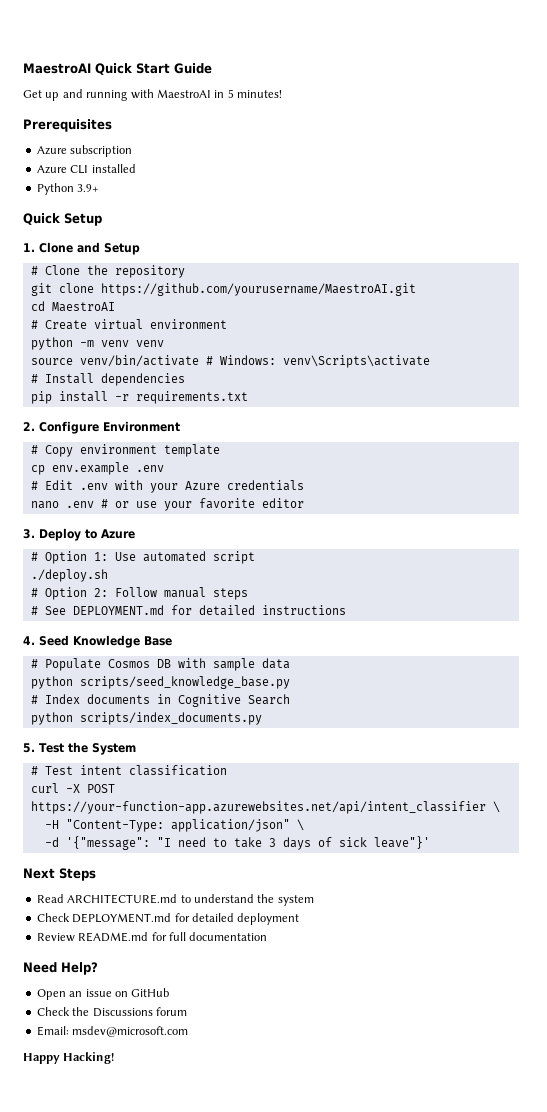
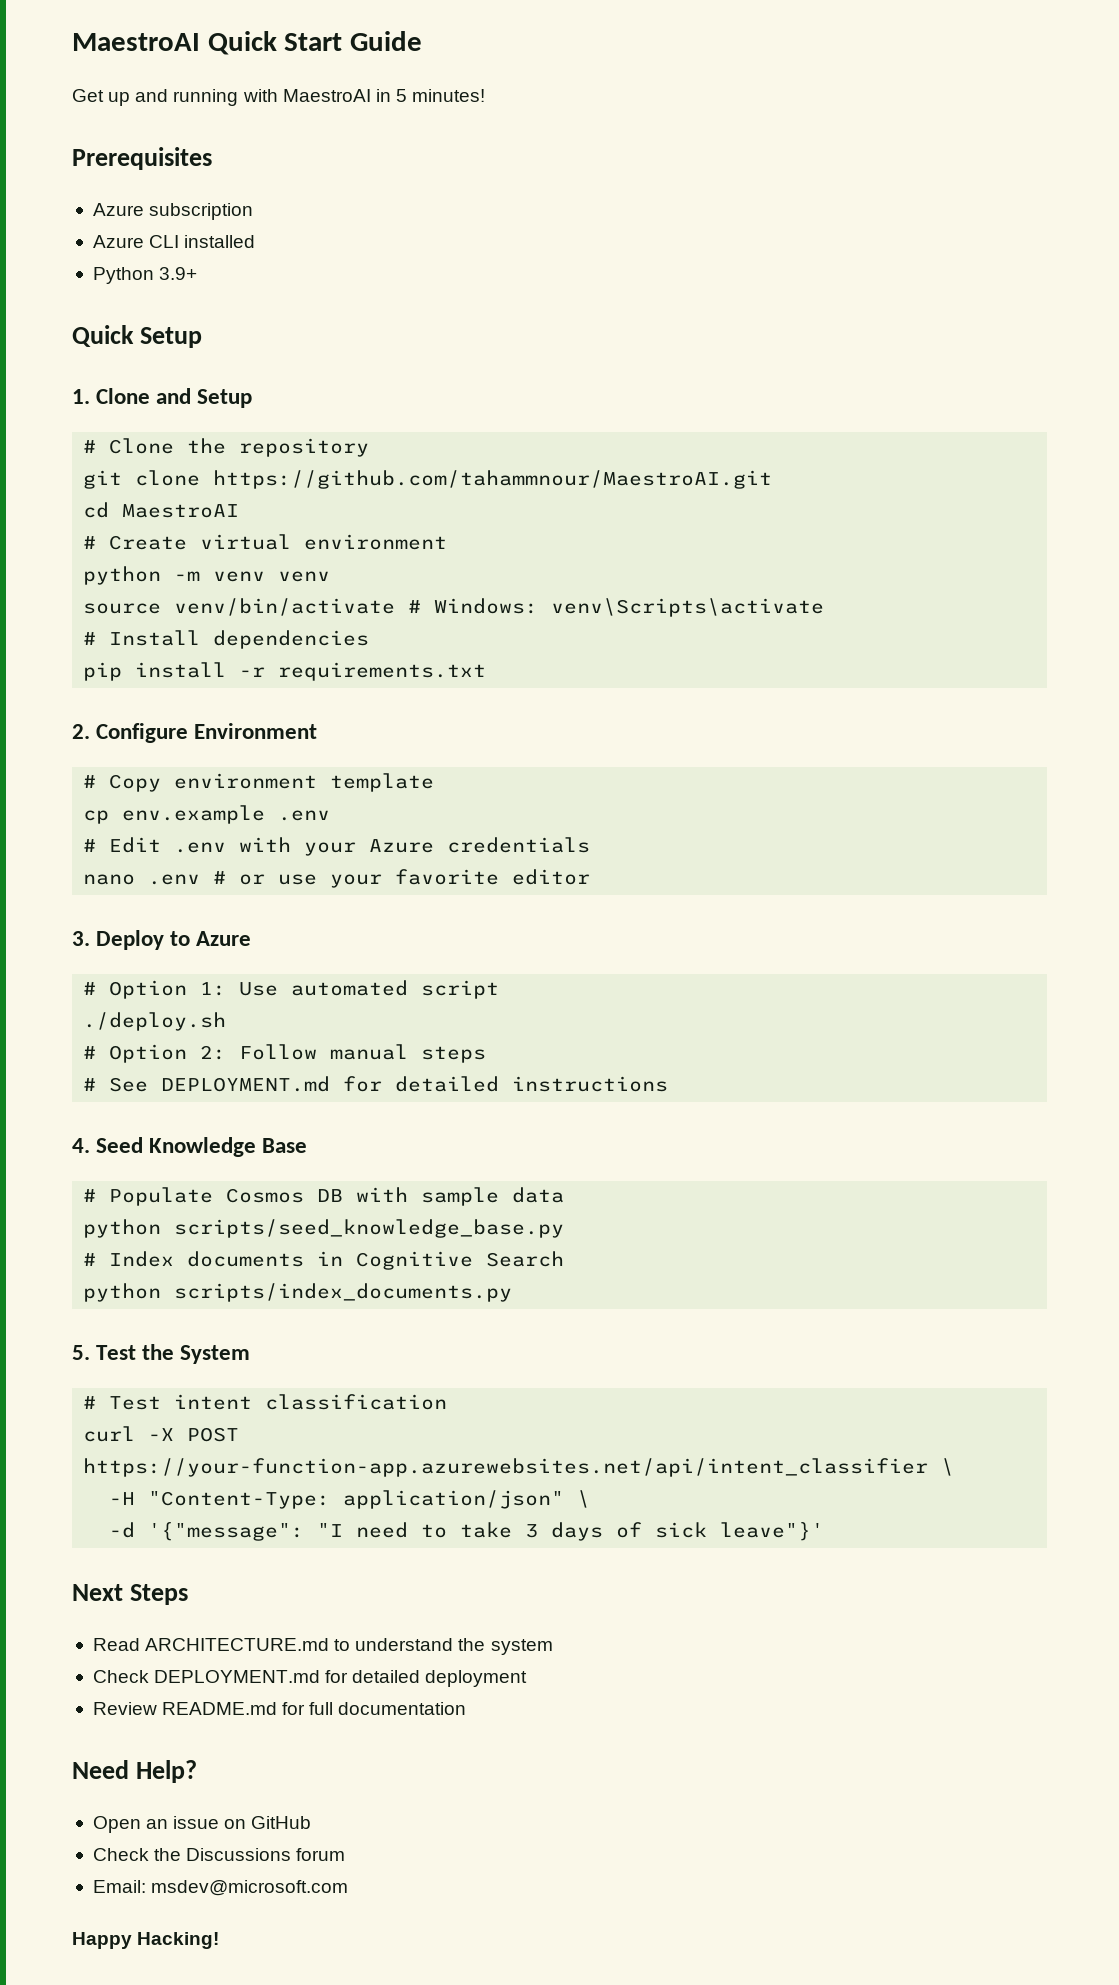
[100,283,416,296] https://github.com/yourusername/MaestroAI.git -> [213,470,773,489] https://github.com/tahammnour/MaestroAI.git

